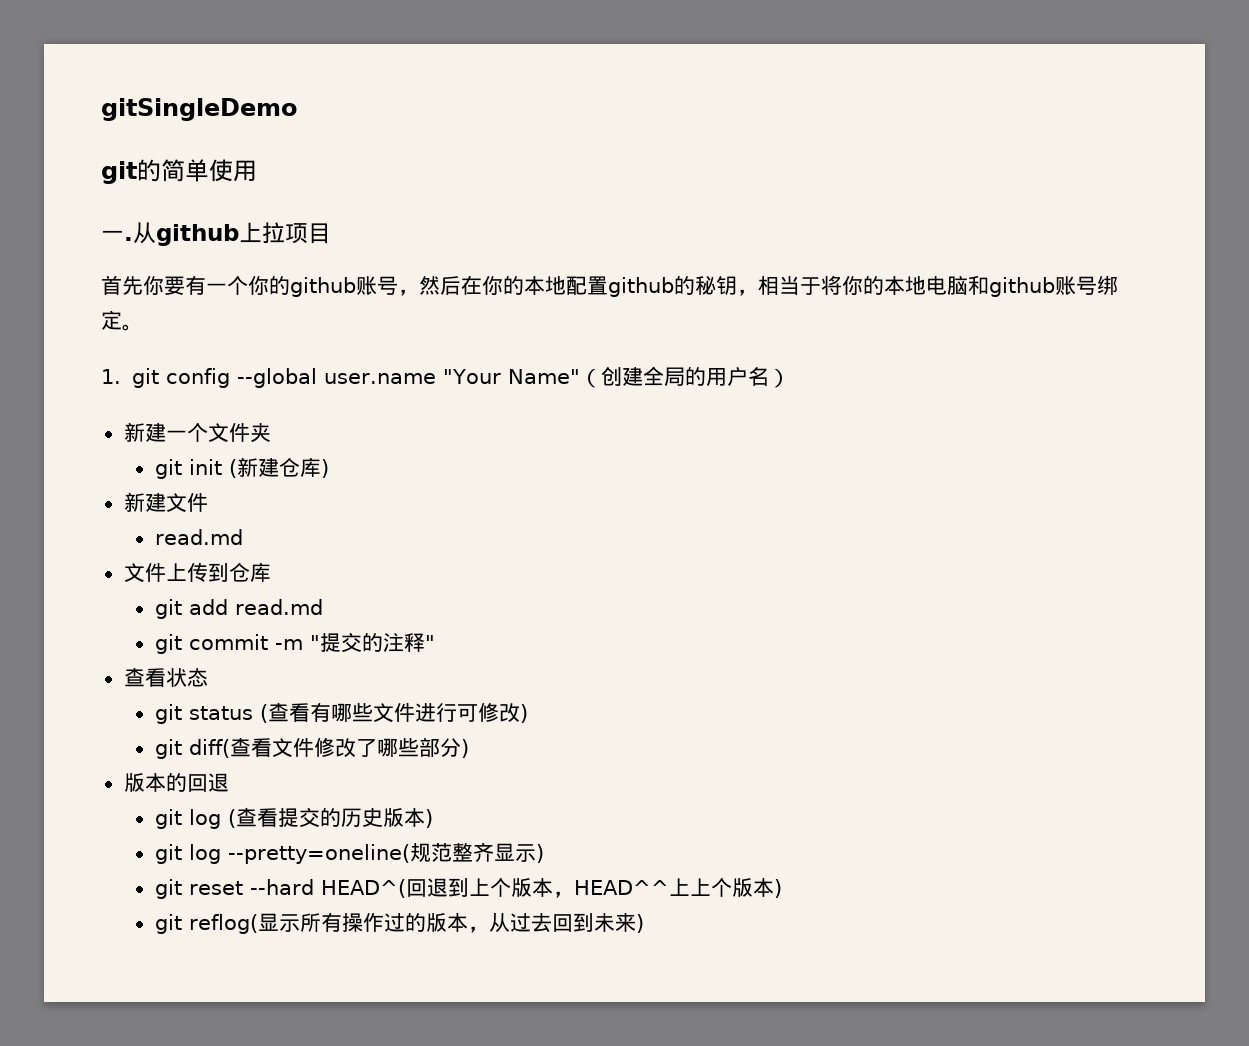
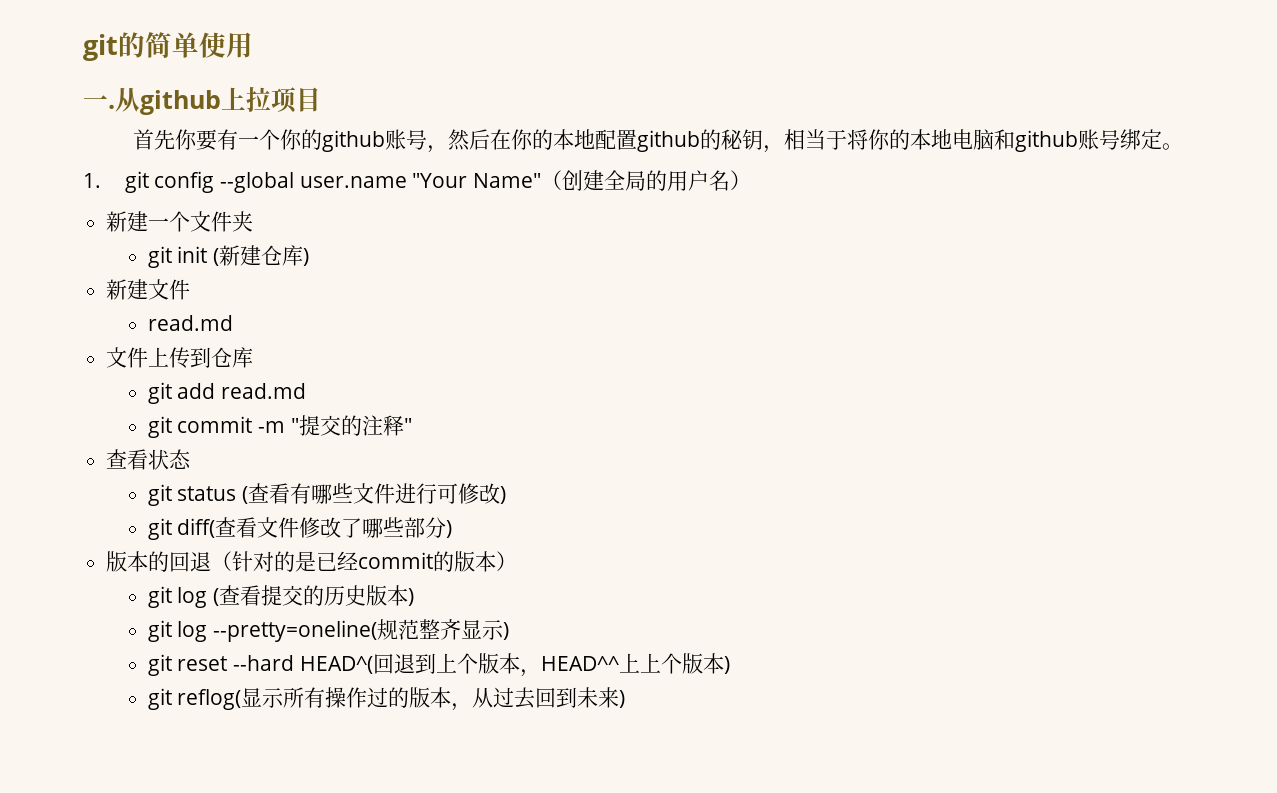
[101,98,297,121] gitSingleDemo // -> (83, 47) none
(229, 782) none -> [211,551,518,572] （针对的是已经commit的版本）

